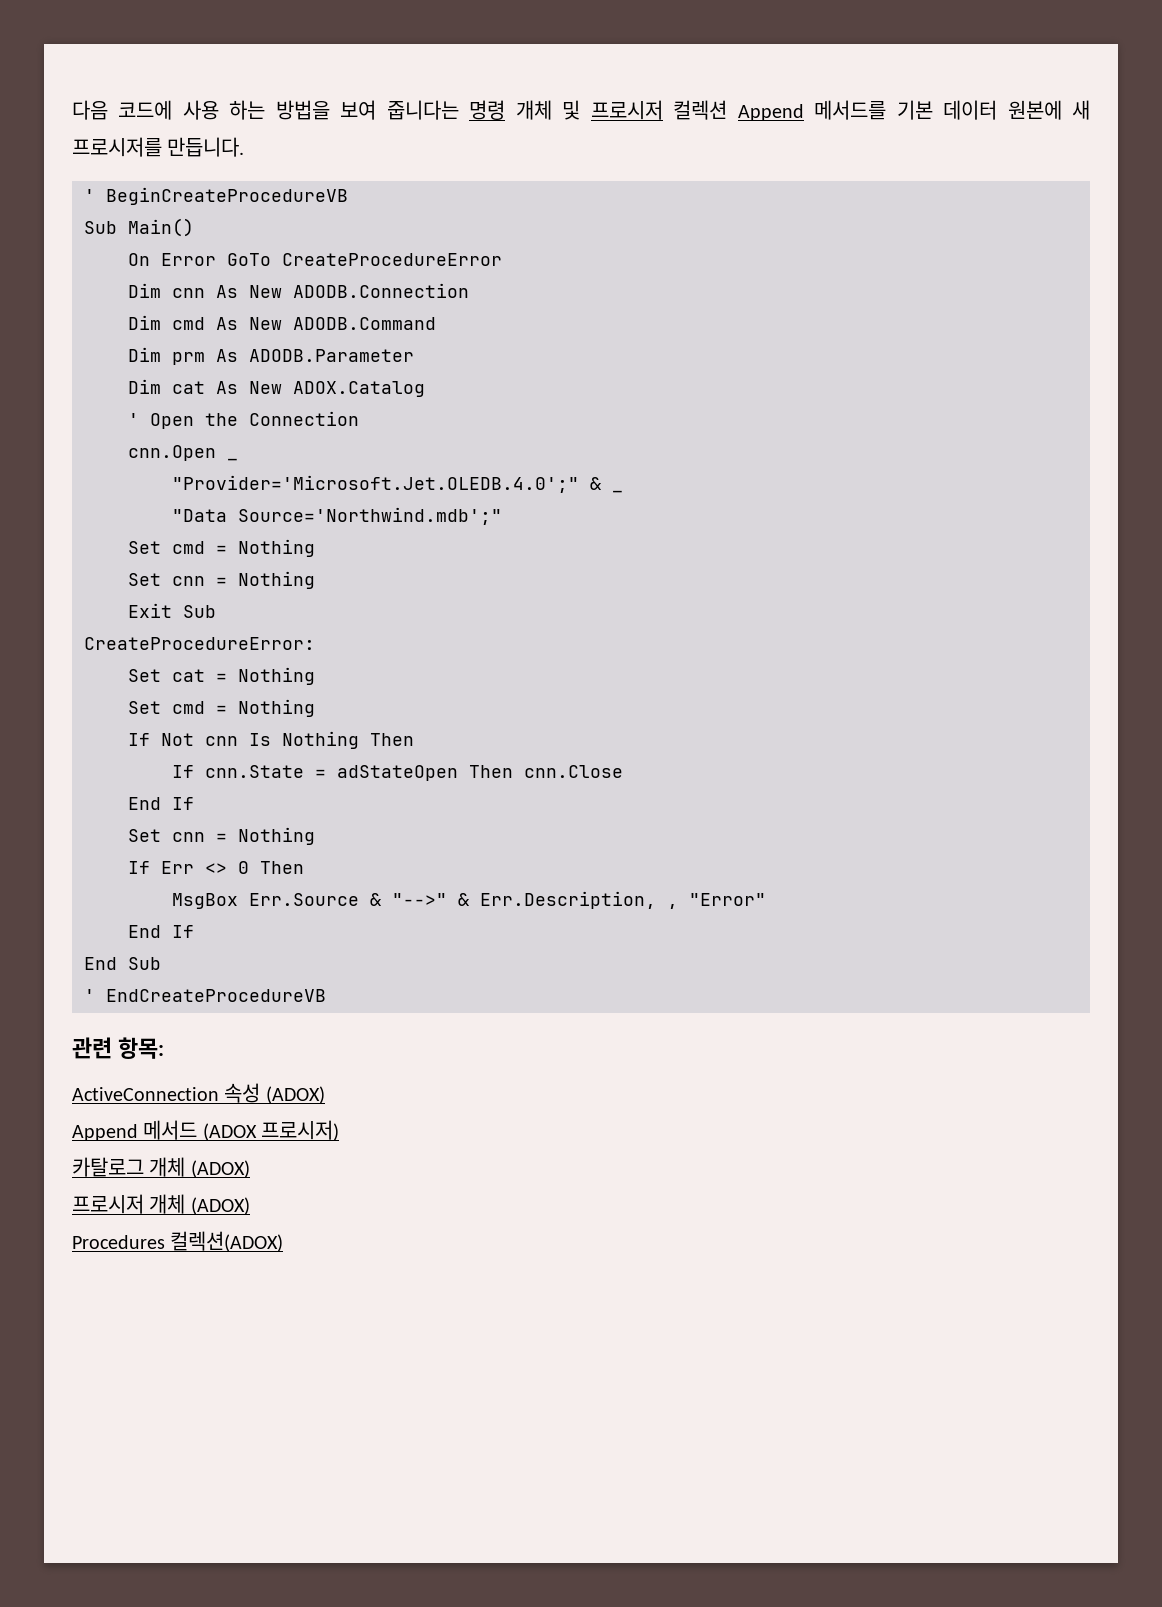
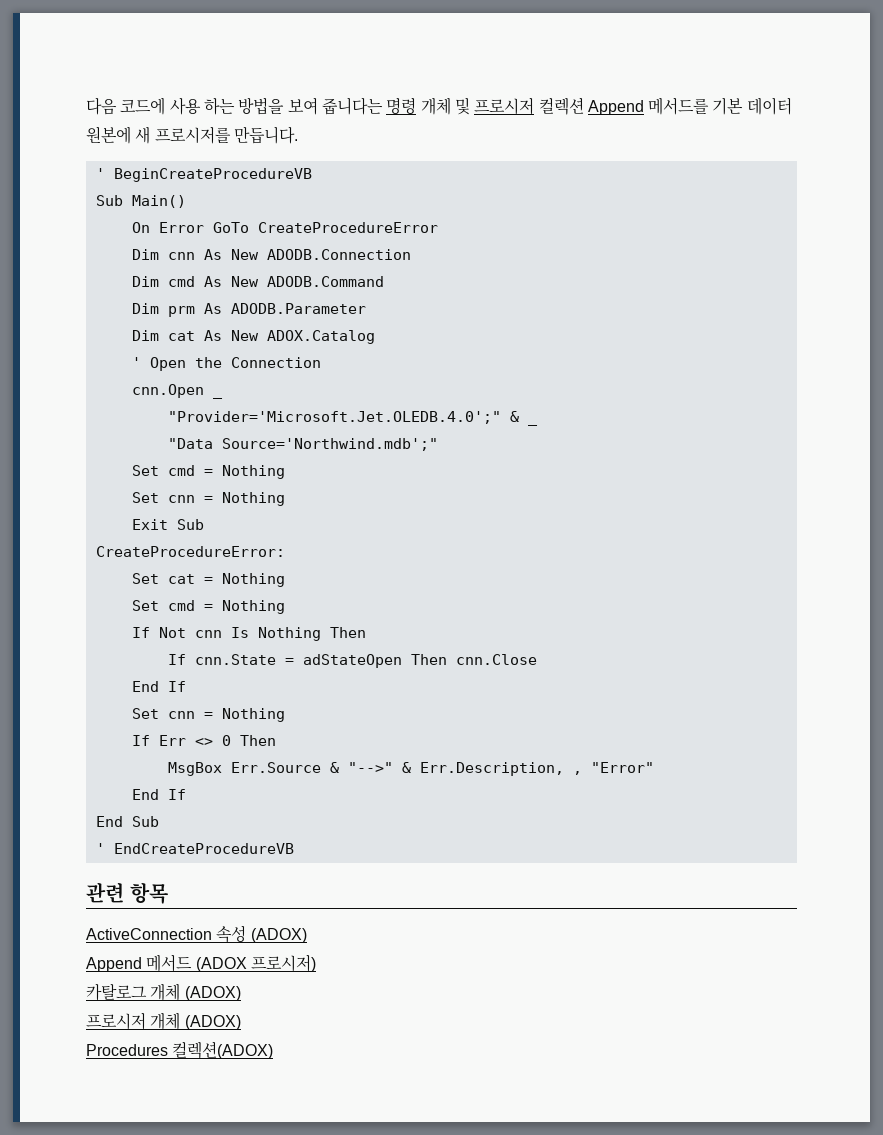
[117,1037,164,1059] 항목: -> [130,882,168,904] 항목

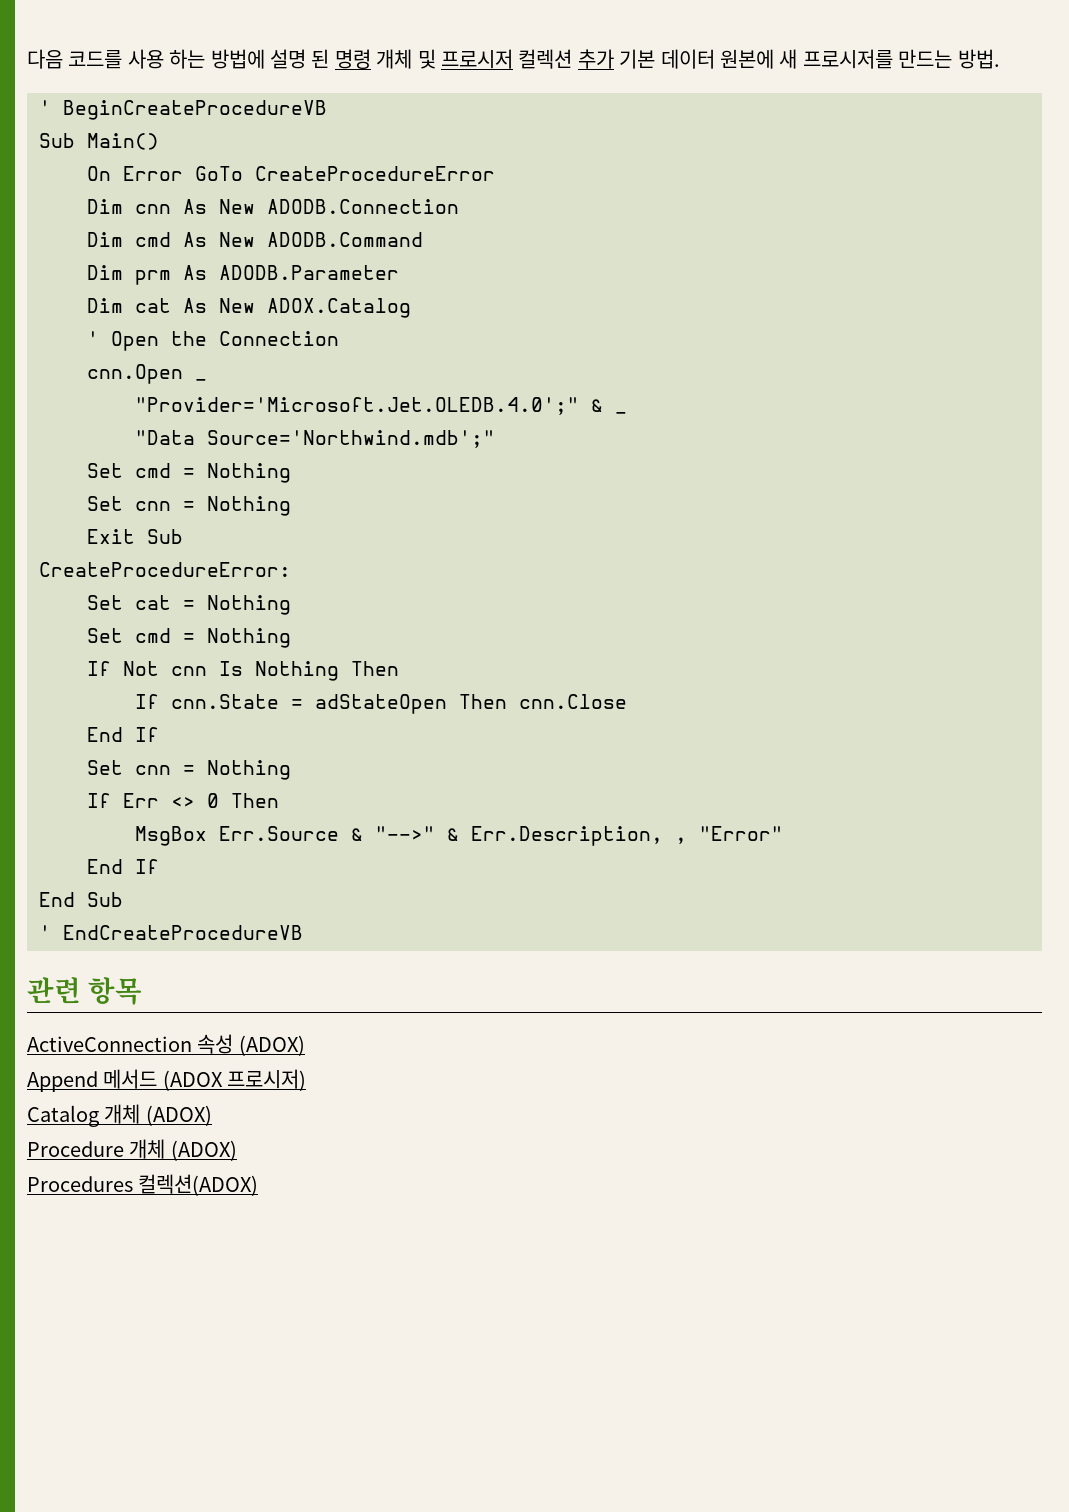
[120,97,166,115] 코드에 -> [68,50,123,69] 코드를
[238,97,383,115] 방법을 보여 줍니다는 -> [210,49,330,69] 방법에 설명 된
[587,97,710,115] Append 메서드를 -> [577,49,614,69] 추가
[233,126,298,144] 만듭니다. -> [898,49,1000,69] 만드는 방법.
[86,983,241,1001] [86,1012,146,1030] 카탈로그 개체 (ADOX) // 프로시저 -> [27,1104,212,1127] [27,1141,124,1157] Catalog 개체 (ADOX) // Procedure

